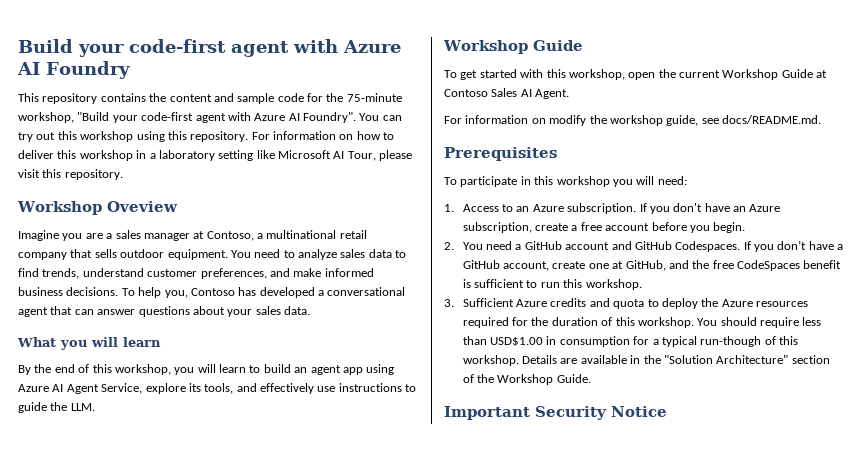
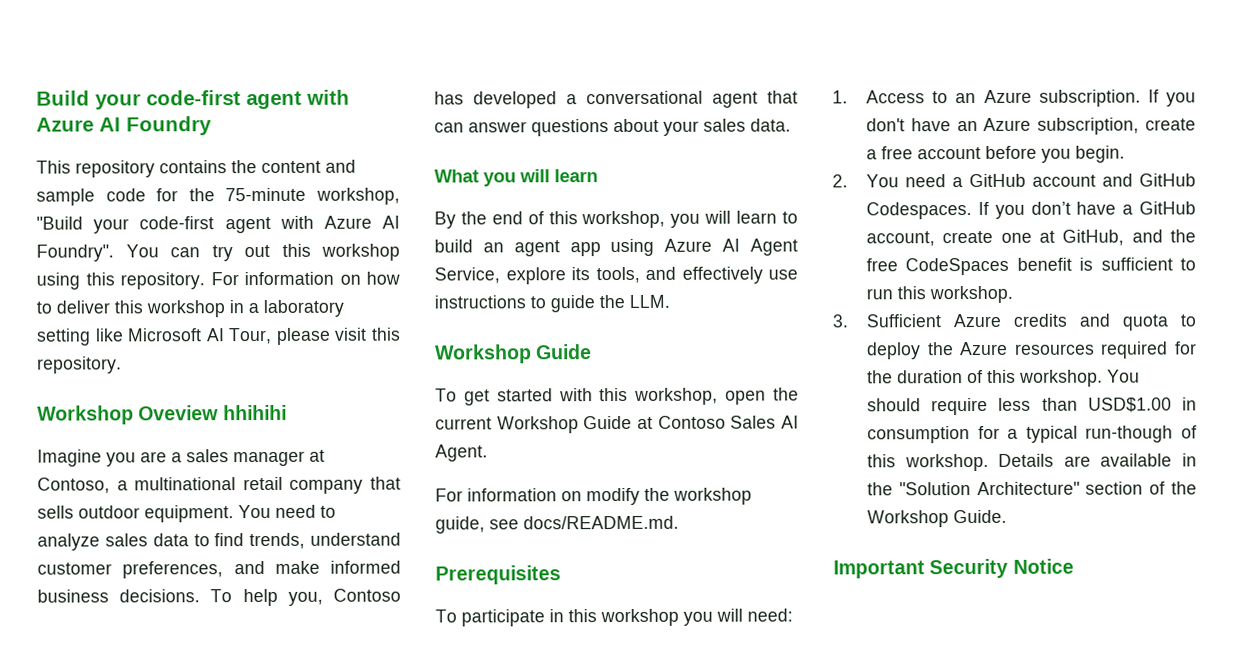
(178, 206) none -> [222,404,287,421] hhihihi

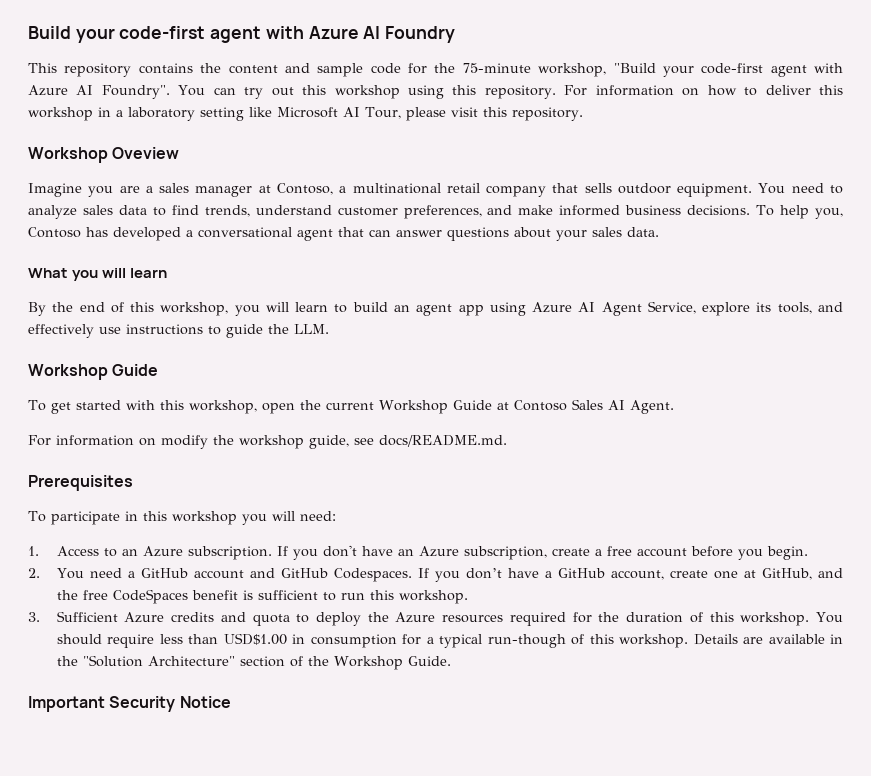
[222,404,287,421] hhihihi -> (180, 153) none

